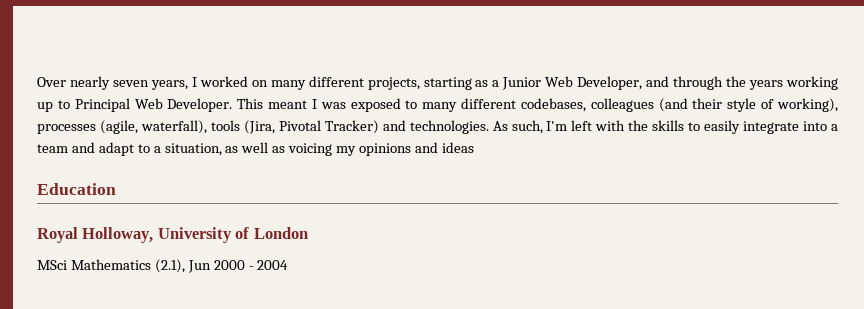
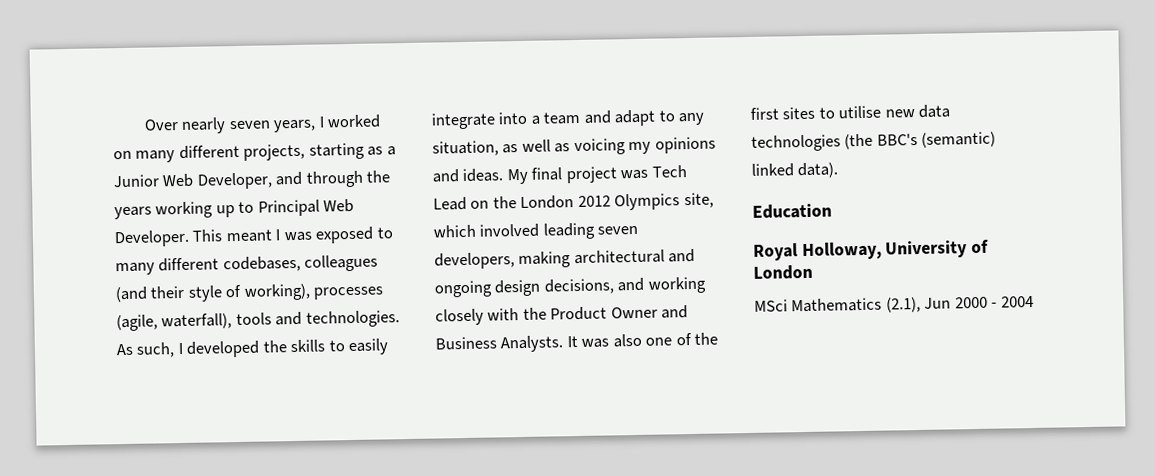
[243,120,379,134] (Jira, Pivotal Tracker) -> (272, 319) none
[546,120,626,131] I'm left with -> [177,340,261,358] I developed
[153,146,161,153] a -> [678,112,706,126] any
[441,142,474,153] ideas -> [462,165,687,185] [433,192,714,211] [433,222,639,240] [434,248,696,270] [434,276,706,298] [435,305,689,326] [435,332,719,353] [750,104,951,120] [751,131,997,152] [751,162,839,179] ideas. My final project was Tech Lead on the London 2012 Olympics site, which involved leading seven developers, making architectural and ongoing design decisions, and working closely with the Product Owner and Business Analysts. It was also one of the first sites to utilise new data technologies (the BBC's (semantic) linked data).

